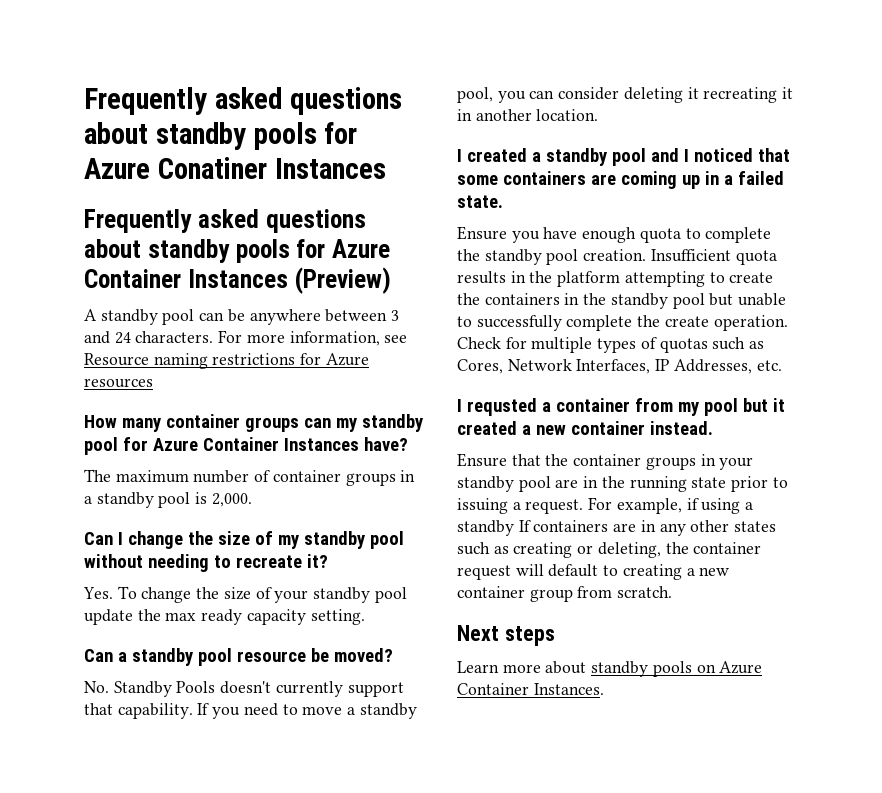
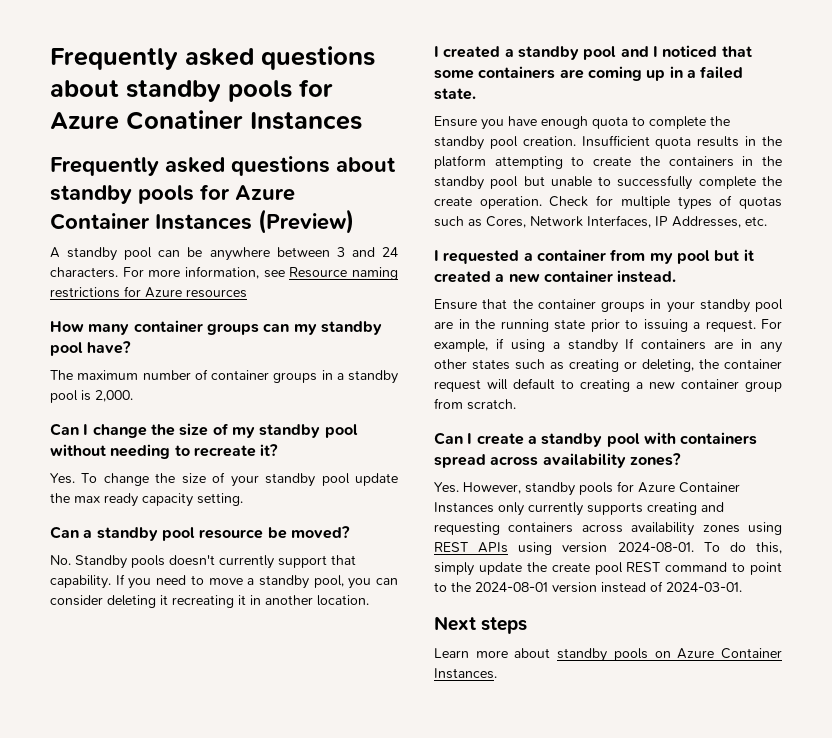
[122,437,359,451] for Azure Container Instances -> (83, 349) none
[176,681,216,693] Pools -> [131,555,165,568] pools
[466,398,537,416] requsted -> [443,250,520,264] requested
(673, 592) none -> [434,432,758,447] [434,453,681,468] [434,481,740,496] [434,502,724,516] [434,522,782,536] [434,542,782,555] [434,562,782,576] [434,581,742,593] // Can I create a standby pool with containers spread across availability zones? // Yes. However, standby pools for Azure Container Instances only currently supports creating and requesting containers across availability zones using REST APIs using version 2024-08-01. To do this, simply update the create pool REST command to point to the 2024-08-01 version instead of 2024-03-01.

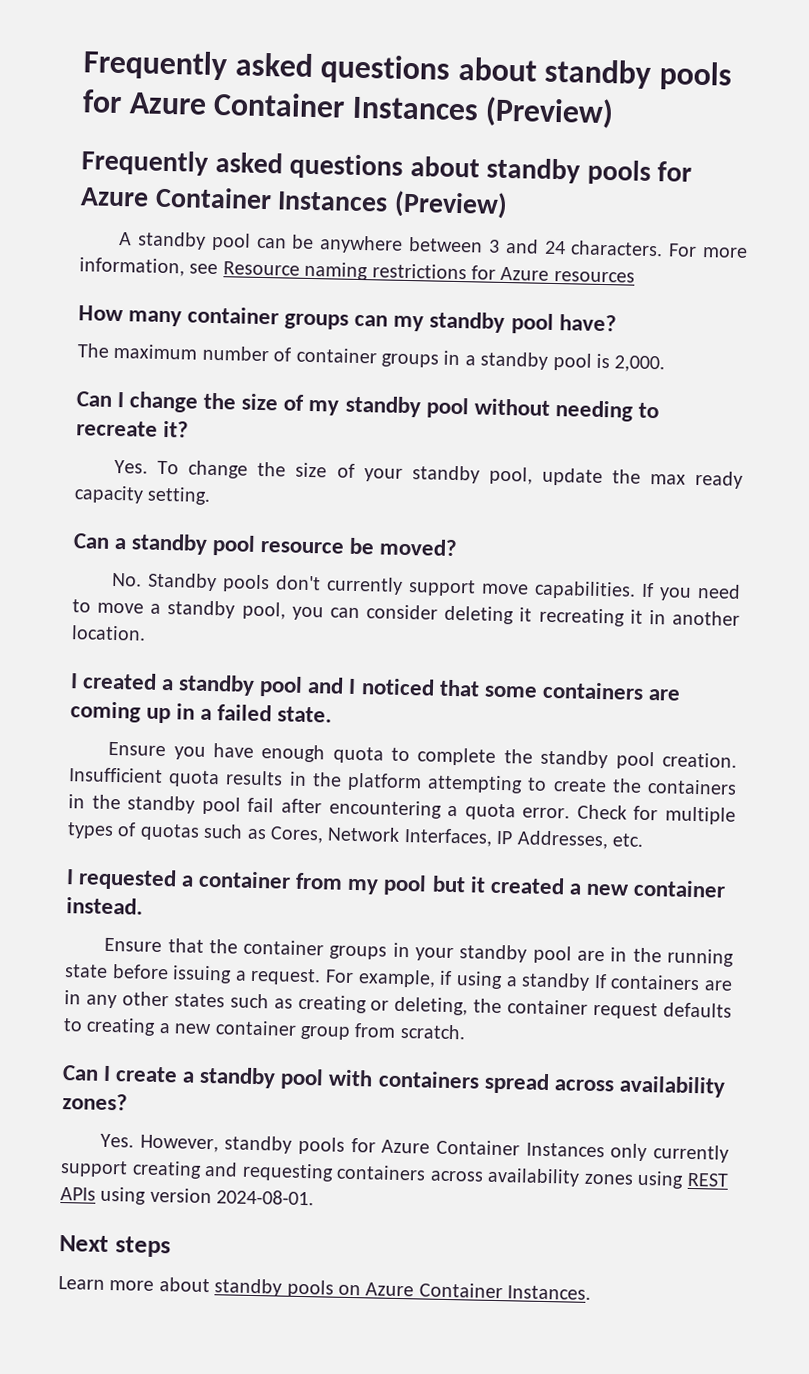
[50,46,375,70] [50,79,333,102] [50,110,362,130] Frequently asked questions about standby pools for Azure Conatiner Instances -> [83,49,732,91] [82,89,615,129] Frequently asked questions about standby pools for Azure Container Instances (Preview)
[321,473,350,486] pool -> [488,466,533,485] pool,
[169,555,356,569] [50,575,111,589] doesn't currently support that capability. -> [275,575,637,600] don't currently support move capabilities.
[523,175,782,190] [434,196,542,209] but unable to successfully complete the create operation. -> [247,797,571,821] fail after encountering a quota error.
[590,319,638,332] prior to -> [111,964,169,980] before
[487,378,555,390] will default -> [663,1002,732,1018] defaults
[587,502,643,515] supports -> [60,1160,128,1178] support
[703,542,782,554] [434,562,782,576] [434,581,742,593] To do this, simply update the create pool REST command to point to the 2024-08-01 version instead of 2024-03-01. -> (315, 1197) none

